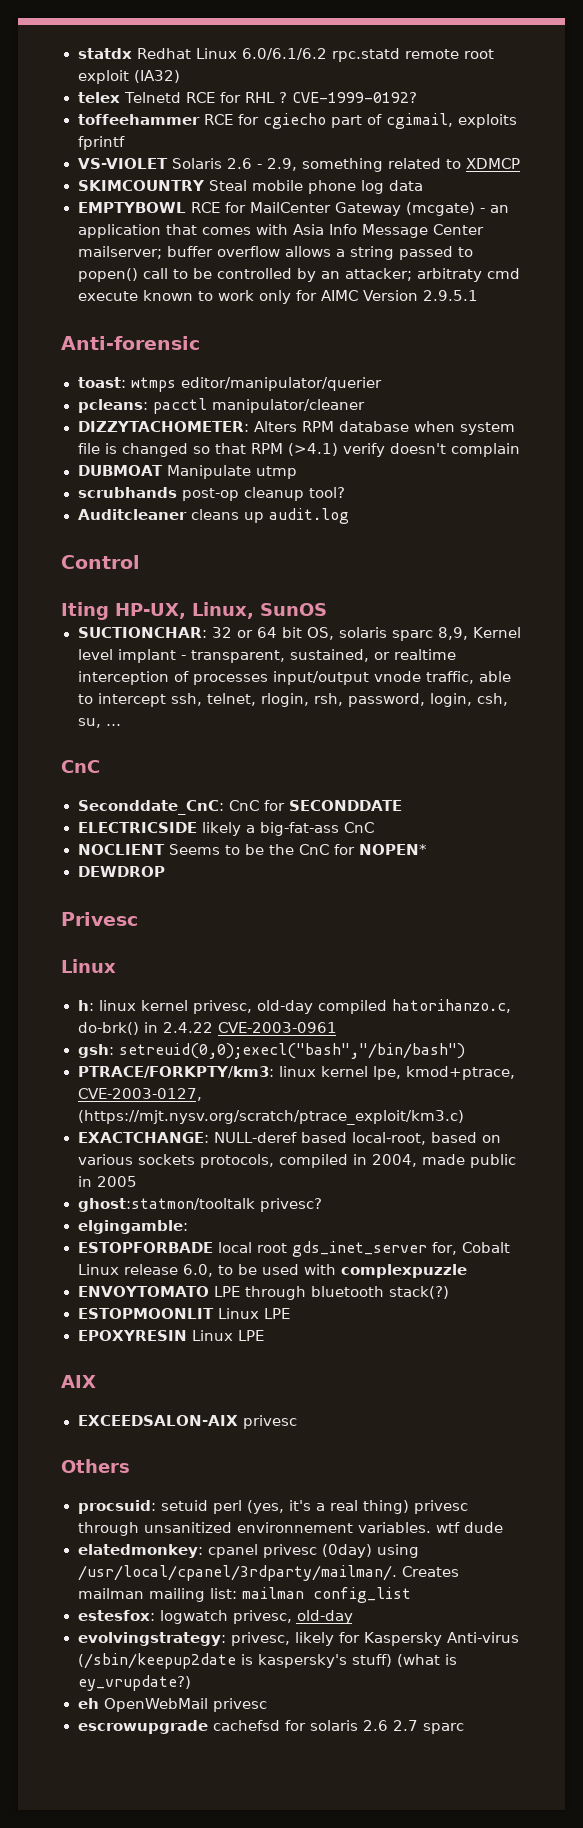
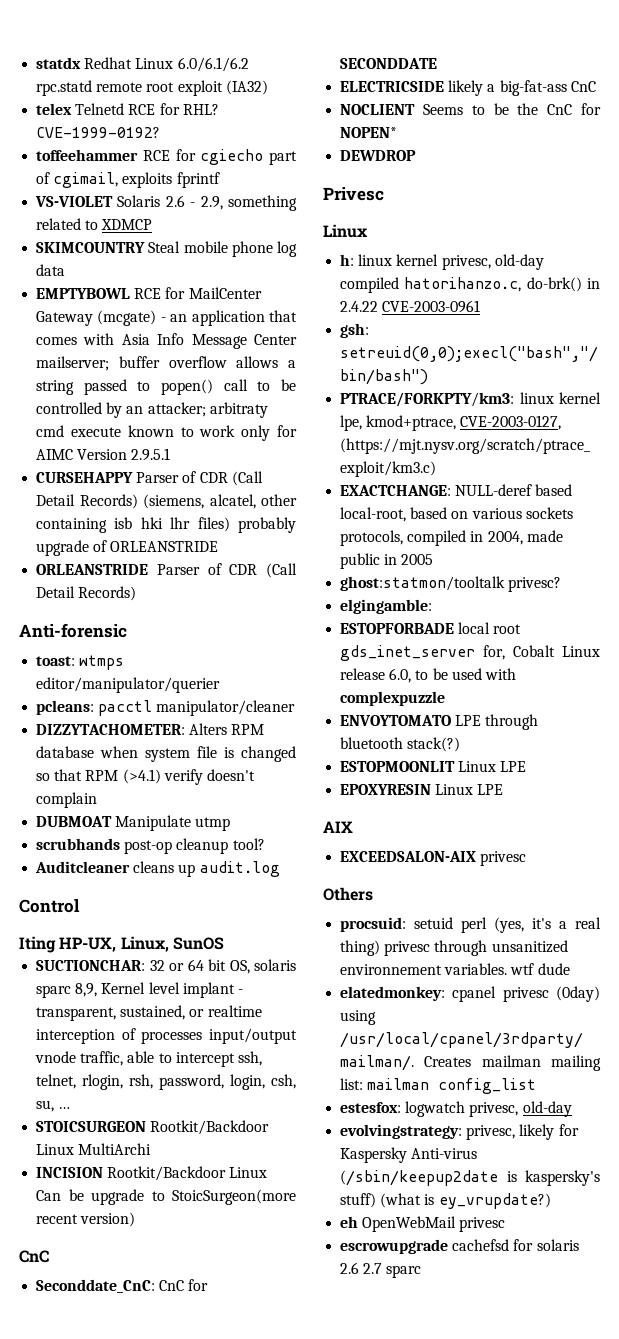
[245,92,288,103] RHL ? -> [182,104,219,115] RHL?
(479, 295) none -> [36,471,263,486] [36,494,297,509] [36,517,296,533] [36,540,219,556] [36,563,297,578] [36,586,137,601] // CURSEHAPPY Parser of CDR (Call Detail Records) (siemens, alcatel, other containing isb hki lhr files) probably upgrade of ORLEANSTRIDE // ORLEANSTRIDE Parser of CDR (Call Detail Records)
(121, 725) none -> [36,1120,270,1135] [36,1143,152,1155] [36,1166,268,1181] [36,1189,296,1205] [36,1212,136,1227] // STOICSURGEON Rootkit/Backdoor Linux MultiArchi // INCISION Rootkit/Backdoor Linux Can be upgrade to StoicSurgeon(more recent version)

